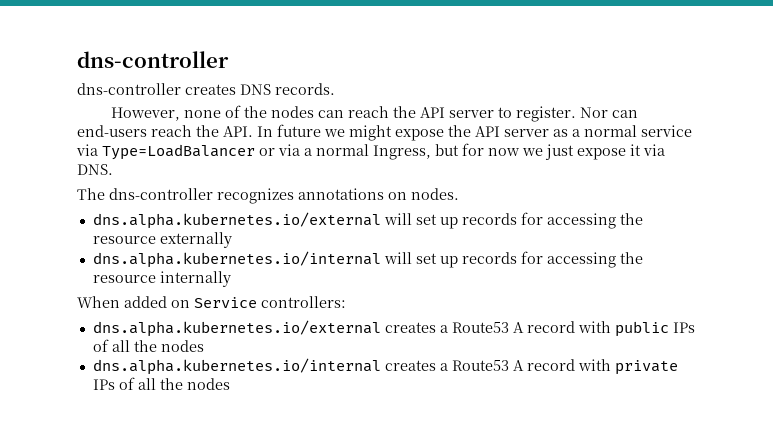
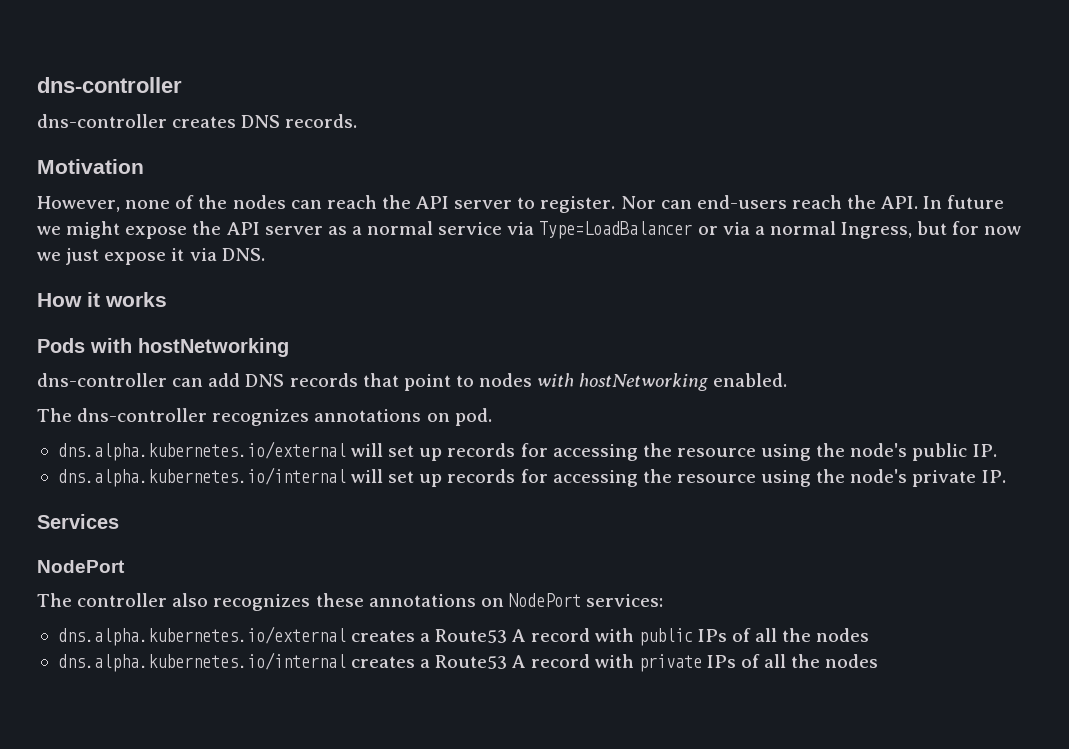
(335, 89) none -> [37,159,144,174] // Motivation
(113, 169) none -> [37,292,167,307] [37,338,289,357] [37,373,788,391] // How it works // Pods with hostNetworking // dns-controller can add DNS records that point to nodes with hostNetworking enabled.
[411,188,459,200] nodes. -> [454,408,492,426] pod.
[159,232,232,248] externally -> [761,443,997,461] using the node's public IP.
[159,271,231,287] [77,296,346,308] internally // When added on Service controllers: -> [761,469,1006,487] [37,514,119,529] [37,560,125,573] [37,593,664,611] using the node's private IP. // Services // NodePort // The controller also recognizes these annotations on NodePort services:

